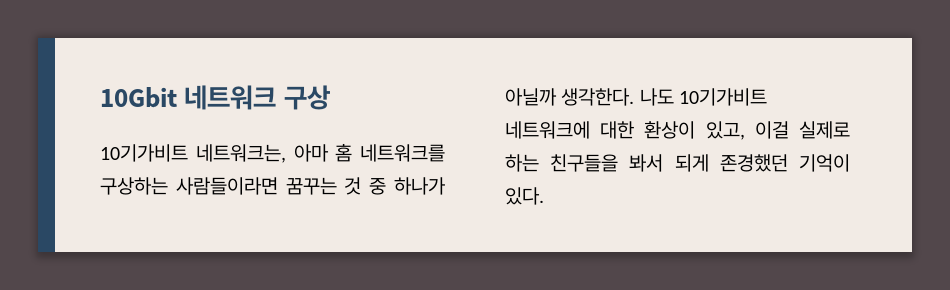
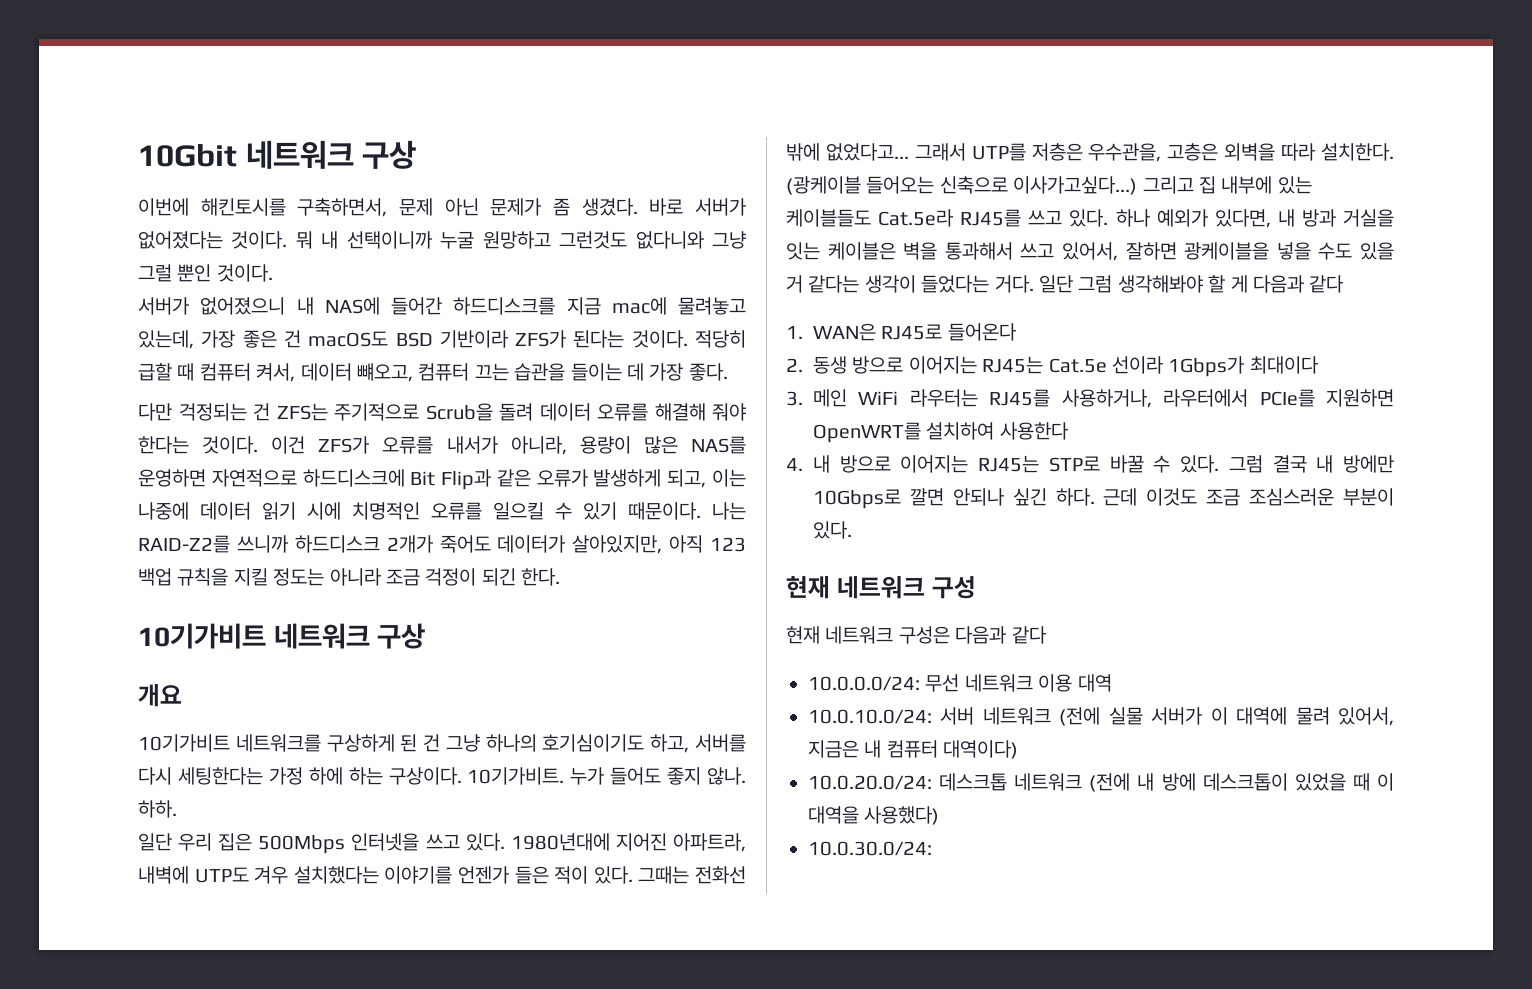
[100,143,445,163] [100,177,446,195] [505,88,768,106] [505,121,850,140] [505,154,850,172] [505,187,544,205] 10기가비트 네트워크는, 아마 홈 네트워크를 구상하는 사람들이라면 꿈꾸는 것 중 하나가 아닐까 생각한다. 나도 10기가비트 네트워크에 대한 환상이 있고, 이걸 실제로 하는 친구들을 봐서 되게 존경했던 기억이 있다. -> [138,198,747,217] [138,231,747,249] [138,264,273,282] [138,297,746,315] [138,330,746,349] [138,363,728,382] [138,403,746,421] [138,436,746,455] [138,469,746,490] [138,502,746,520] [138,535,746,554] [138,568,561,586] [138,623,426,649] [138,684,182,707] [138,734,746,753] [138,767,746,785] [138,800,177,818] [138,833,746,854] [138,866,747,884] [786,143,1394,162] [786,176,1312,195] [786,209,1394,228] [786,242,1394,261] [786,275,1345,293] [786,323,1017,341] [786,356,1319,377] [786,389,1394,408] [813,422,1069,443] [786,455,1395,473] [813,488,1394,509] [813,521,852,539] [786,576,976,599] [786,626,1047,644] [808,674,1112,692] [808,707,1394,726] [808,740,1019,759] [808,773,1394,792] [808,806,940,825] [808,841,932,856] 이번에 해킨토시를 구축하면서, 문제 아닌 문제가 좀 생겼다. 바로 서버가 없어졌다는 것이다. 뭐 내 선택이니까 누굴 원망하고 그런것도 없다니와 그냥 그럴 뿐인 것이다. // 서버가 없어졌으니 내 NAS에 들어간 하드디스크를 지금 mac에 물려놓고 있는데, 가장 좋은 건 macOS도 BSD 기반이라 ZFS가 된다는 것이다. 적당히 급할 때 컴퓨터 켜서, 데이터 뺴오고, 컴퓨터 끄는 습관을 들이는 데 가장 좋다. // 다만 걱정되는 건 ZFS는 주기적으로 Scrub을 돌려 데이터 오류를 해결해 줘야 한다는 것이다. 이건 ZFS가 오류를 내서가 아니라, 용량이 많은 NAS를 운영하면 자연적으로 하드디스크에 Bit Flip과 같은 오류가 발생하게 되고, 이는 나중에 데이터 읽기 시에 치명적인 오류를 일으킬 수 있기 때문이다. 나는 RAID-Z2를 쓰니까 하드디스크 2개가 죽어도 데이터가 살아있지만, 아직 123 백업 규칙을 지킬 정도는 아니라 조금 걱정이 되긴 한다. // 10기가비트 네트워크 구상 // 개요 // 10기가비트 네트워크를 구상하게 된 건 그냥 하나의 호기심이기도 하고, 서버를 다시 세팅한다는 가정 하에 하는 구상이다. 10기가비트. 누가 들어도 좋지 않나. 하하. // 일단 우리 집은 500Mbps 인터넷을 쓰고 있다. 1980년대에 지어진 아파트라, 내벽에 UTP도 겨우 설치했다는 이야기를 언젠가 들은 적이 있다. 그때는 전화선 밖에 없었다고... 그래서 UTP를 저층은 우수관을, 고층은 외벽을 따라 설치한다. (광케이블 들어오는 신축으로 이사가고싶다...) 그리고 집 내부에 있는 케이블들도 Cat.5e라 RJ45를 쓰고 있다. 하나 예외가 있다면, 내 방과 거실을 잇는 케이블은 벽을 통과해서 쓰고 있어서, 잘하면 광케이블을 넣을 수도 있을 거 같다는 생각이 들었다는 거다. 일단 그럼 생각해봐야 할 게 다음과 같다 // 1. WAN은 RJ45로 들어온다 // 2. 동생 방으로 이어지는 RJ45는 Cat.5e 선이라 1Gbps가 최대이다 // 3. 메인 WiFi 라우터는 RJ45를 사용하거나, 라우터에서 PCIe를 지원하면 OpenWRT를 설치하여 사용한다 // 4. 내 방으로 이어지는 RJ45는 STP로 바꿀 수 있다. 그럼 결국 내 방에만 10Gbps로 깔면 안되나 싶긴 하다. 근데 이것도 조금 조심스러운 부분이 있다. // 현재 네트워크 구성 // 현재 네트워크 구성은 다음과 같다 // 10.0.0.0/24: 무선 네트워크 이용 대역 // 10.0.10.0/24: 서버 네트워크 (전에 실물 서버가 이 대역에 물려 있어서, 지금은 내 컴퓨터 대역이다) // 10.0.20.0/24: 데스크톱 네트워크 (전에 내 방에 데스크톱이 있었을 때 이 대역을 사용했다) // 10.0.30.0/24:

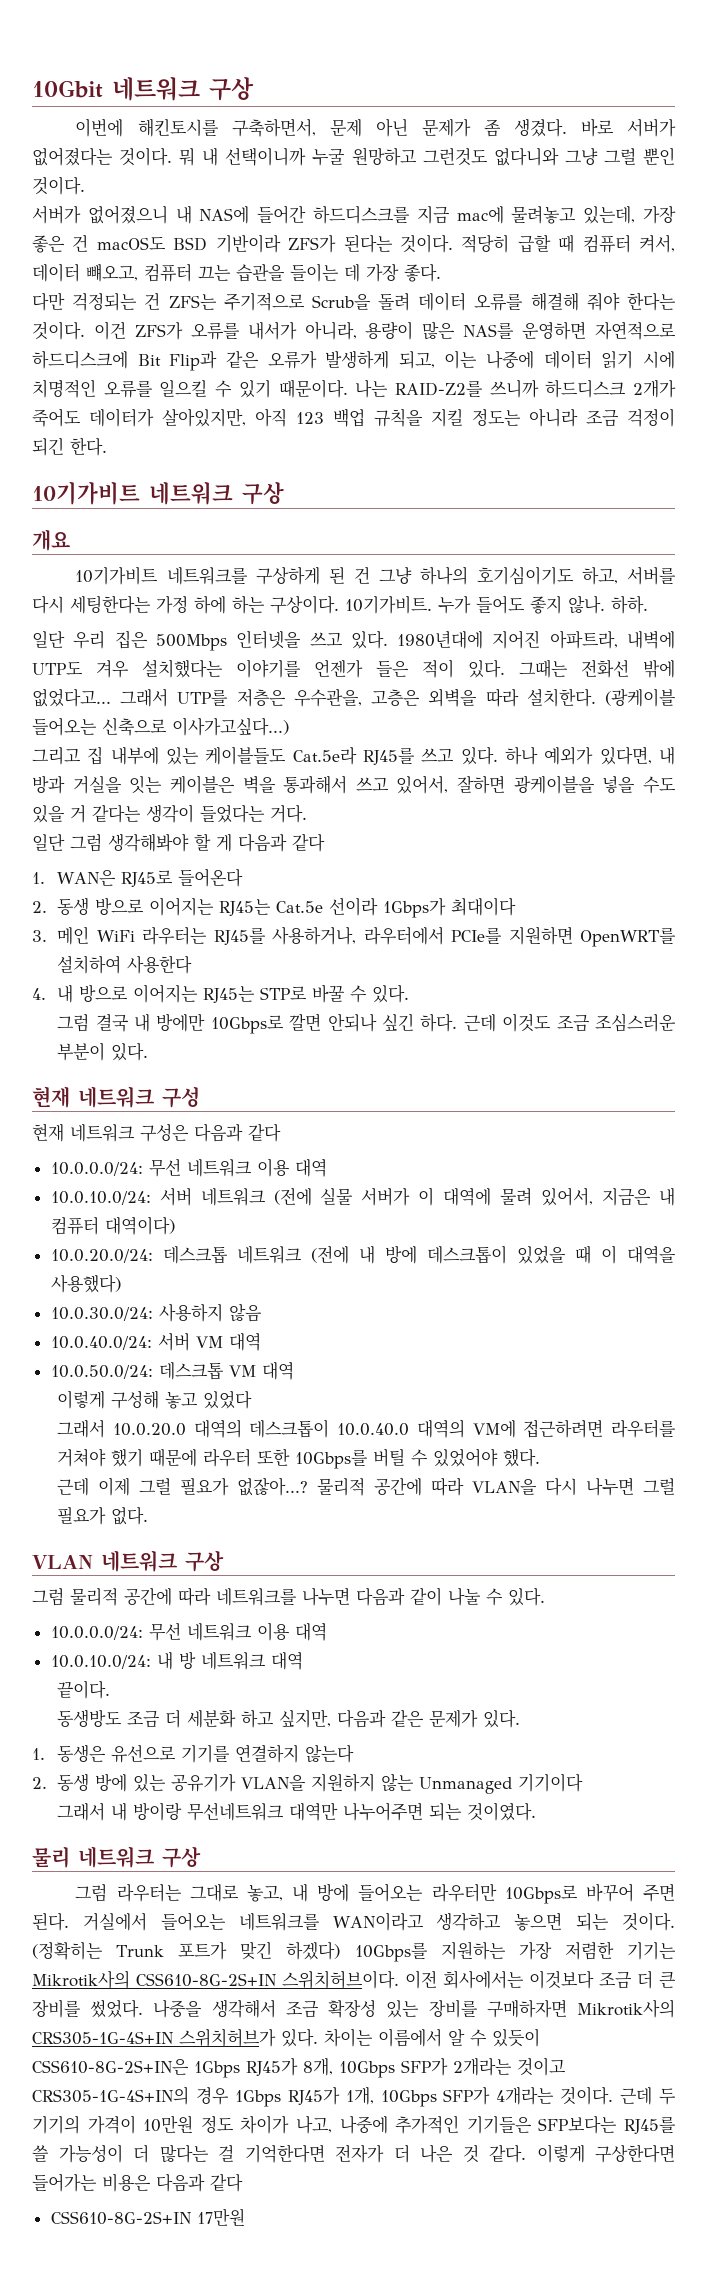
(1138, 185) none -> (289, 726) //
(1034, 284) none -> (307, 814) //
(1220, 464) none -> (410, 994) //
(932, 848) none -> [158,1303,262,1322] [50,1332,261,1351] [50,1362,294,1380] [57,1390,253,1409] [57,1419,677,1438] [57,1448,541,1469] [57,1477,675,1496] [57,1507,149,1525] [32,1550,224,1572] [32,1587,545,1606] [50,1622,327,1641] [50,1651,303,1670] [57,1680,111,1699] [57,1709,521,1728] [32,1744,355,1763] [32,1773,584,1794] [57,1802,537,1821] [32,1846,201,1868] [75,1883,675,1904] [32,1912,675,1931] [32,1941,676,1962] [32,1970,676,1989] [32,1999,675,2018] [32,2028,540,2047] [32,2057,566,2078] [32,2086,676,2107] [32,2115,677,2134] [32,2144,675,2163] [32,2173,243,2192] [50,2208,245,2226] 사용하지 않음 // 10.0.40.0/24: 서버 VM 대역 // 10.0.50.0/24: 데스크톱 VM 대역 // 이렇게 구성해 놓고 있었다 // 그래서 10.0.20.0 대역의 데스크톱이 10.0.40.0 대역의 VM에 접근하려면 라우터를 거쳐야 했기 때문에 라우터 또한 10Gbps를 버틸 수 있었어야 했다. // 근데 이제 그럴 필요가 없잖아...? 물리적 공간에 따라 VLAN을 다시 나누면 그럴 필요가 없다. // VLAN 네트워크 구상 // 그럼 물리적 공간에 따라 네트워크를 나누면 다음과 같이 나눌 수 있다. // 10.0.0.0/24: 무선 네트워크 이용 대역 // 10.0.10.0/24: 내 방 네트워크 대역 // 끝이다. // 동생방도 조금 더 세분화 하고 싶지만, 다음과 같은 문제가 있다. // 1. 동생은 유선으로 기기를 연결하지 않는다 // 2. 동생 방에 있는 공유기가 VLAN을 지원하지 않는 Unmanaged 기기이다 // 그래서 내 방이랑 무선네트워크 대역만 나누어주면 되는 것이였다. // 물리 네트워크 구상 // 그럼 라우터는 그대로 놓고, 내 방에 들어오는 라우터만 10Gbps로 바꾸어 주면 된다. 거실에서 들어오는 네트워크를 WAN이라고 생각하고 놓으면 되는 것이다. (정확히는 Trunk 포트가 맞긴 하겠다) 10Gbps를 지원하는 가장 저렴한 기기는 Mikrotik사의 CSS610-8G-2S+IN 스위치허브이다. 이전 회사에서는 이것보다 조금 더 큰 장비를 썼었다. 나중을 생각해서 조금 확장성 있는 장비를 구매하자면 Mikrotik사의 CRS305-1G-4S+IN 스위치허브가 있다. 차이는 이름에서 알 수 있듯이 CSS610-8G-2S+IN은 1Gbps RJ45가 8개, 10Gbps SFP가 2개라는 것이고 CRS305-1G-4S+IN의 경우 1Gbps RJ45가 1개, 10Gbps SFP가 4개라는 것이다. 근데 두 기기의 가격이 10만원 정도 차이가 나고, 나중에 추가적인 기기들은 SFP보다는 RJ45를 쓸 가능성이 더 많다는 걸 기억한다면 전자가 더 나은 것 같다. 이렇게 구상한다면 들어가는 비용은 다음과 같다 // CSS610-8G-2S+IN 17만원

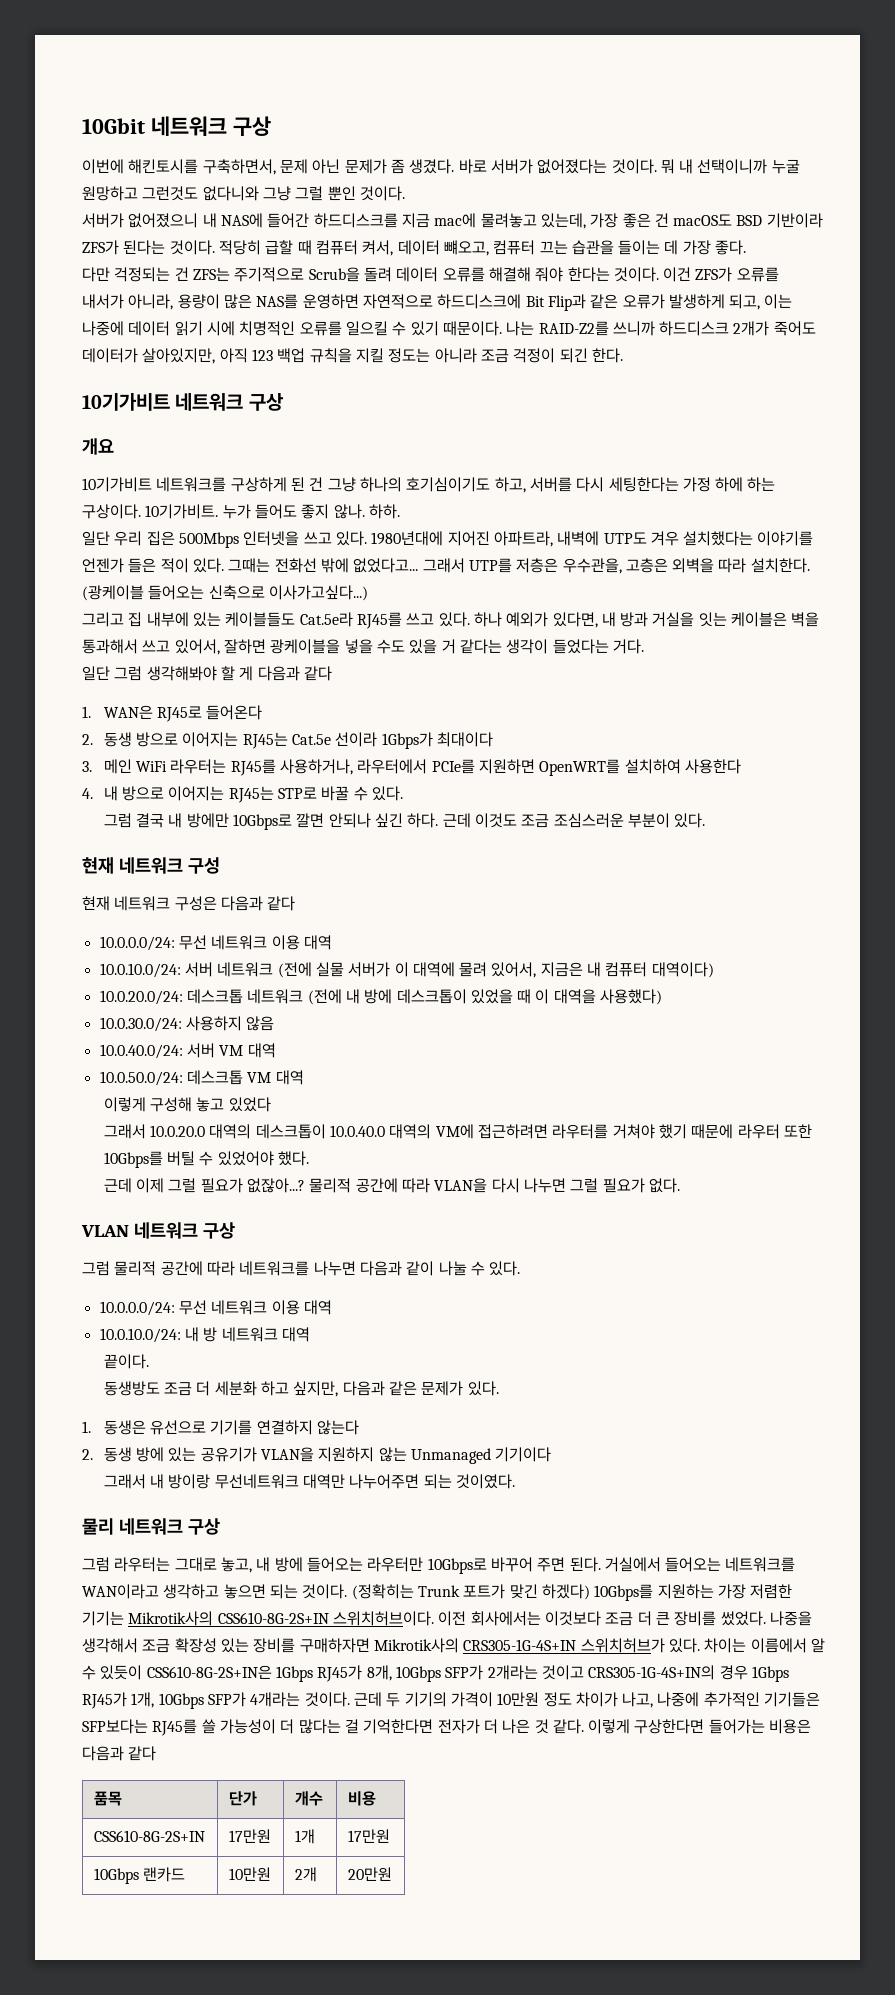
[50,2208,245,2226] // CSS610-8G-2S+IN 17만원 -> [93,1791,122,1806] [228,1791,257,1806] [294,1791,323,1806] [347,1791,376,1806] [93,1830,205,1842] [228,1829,271,1843] [294,1829,315,1844] [347,1829,390,1843] [93,1867,186,1884] [228,1867,271,1881] [294,1867,317,1882] [347,1867,392,1881] // 품목 | 단가 | 개수 | 비용 // CSS610-8G-2S+IN | 17만원 | 1개 | 17만원 // 10Gbps 랜카드 | 10만원 | 2개 | 20만원

